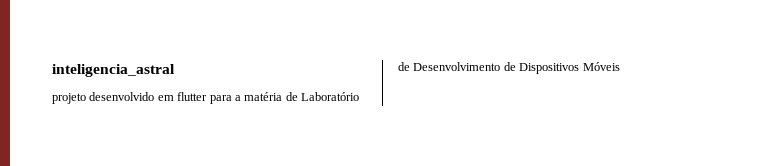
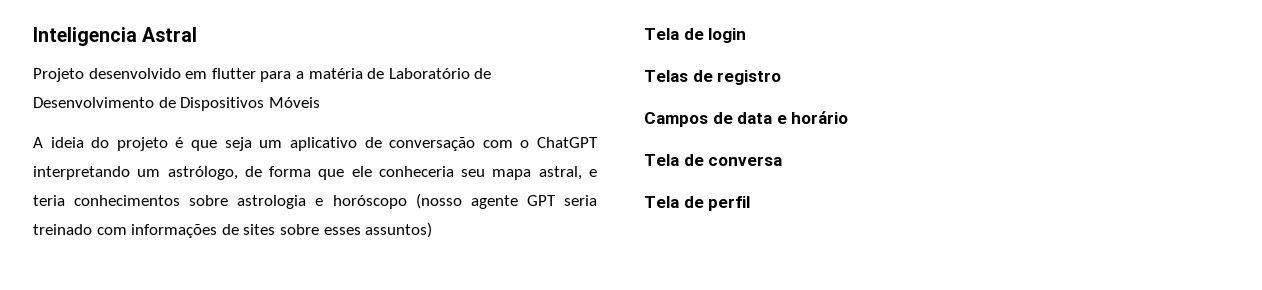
[52,64,175,77] [52,93,86,104] inteligencia_astral // projeto -> [33,27,198,46] [33,68,84,82] Inteligencia Astral // Projeto
(620, 66) none -> [33,137,598,151] [33,166,597,180] [33,193,597,209] [33,222,433,238] [644,28,747,43] [644,70,782,85] [644,111,849,127] [644,154,783,166] [644,196,751,211] // A ideia do projeto é que seja um aplicativo de conversação com o ChatGPT interpretando um astrólogo, de forma que ele conheceria seu mapa astral, e teria conhecimentos sobre astrologia e horóscopo (nosso agente GPT seria treinado com informações de sites sobre esses assuntos) // Tela de login // Telas de registro // Campos de data e horário // Tela de conversa // Tela de perfil

